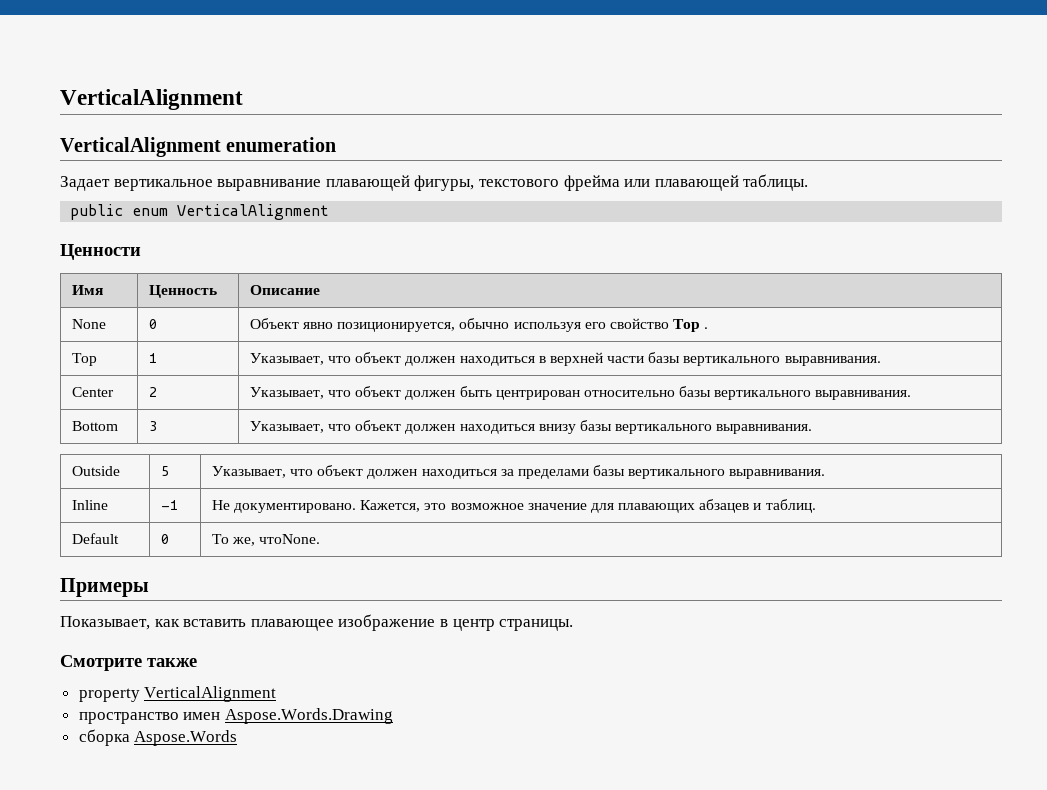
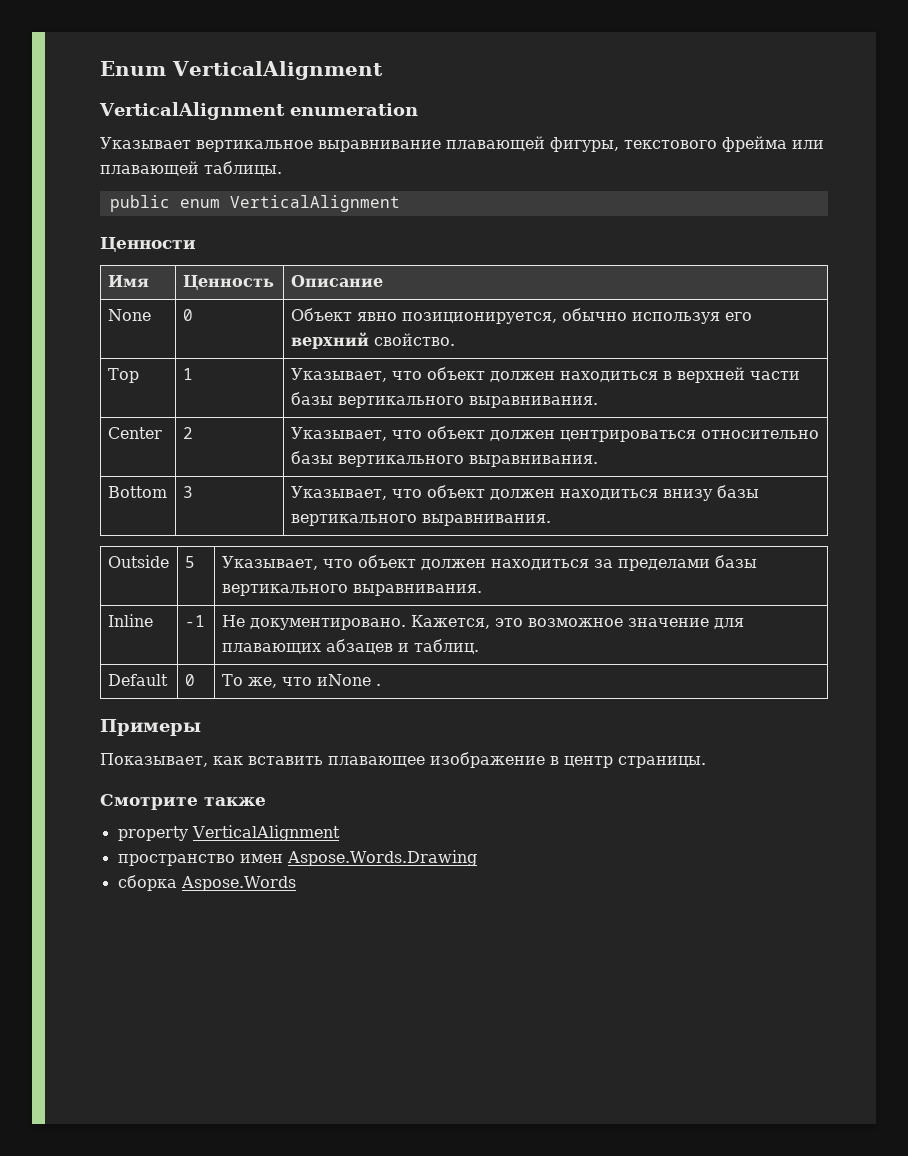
(60, 99) none -> [100,61,166,76] Enum
[60,176,110,191] Задает -> [100,137,191,149] Указывает
[609,318,709,332] свойство Top . -> [290,332,455,349] верхний свойство.
[459,386,580,400] быть центрирован -> [559,430,696,442] центрироваться
[259,534,321,544] чтоNone. -> [281,674,381,686] что иNone .

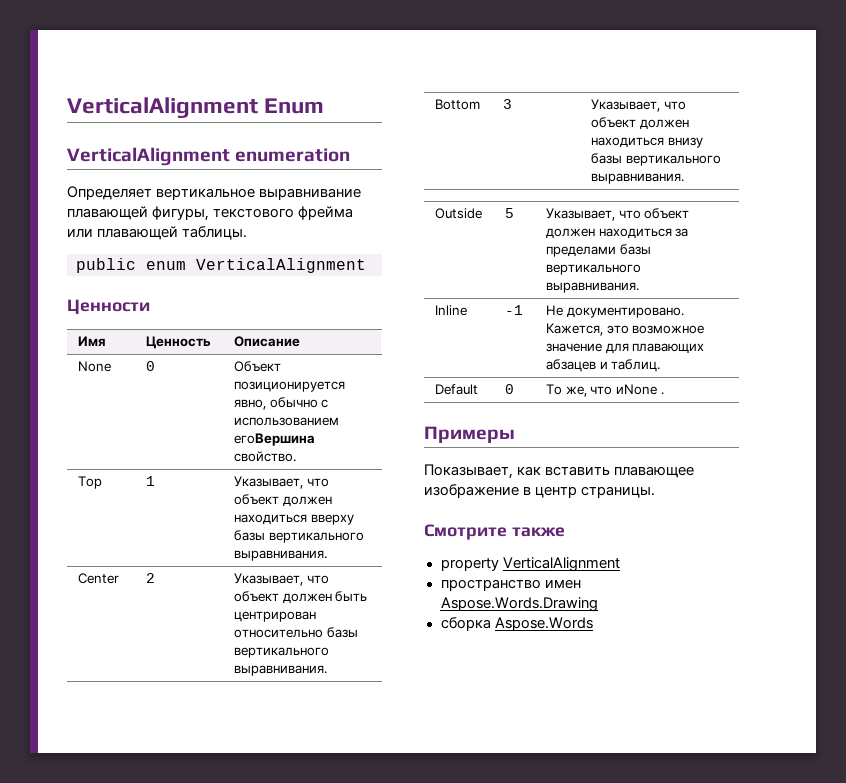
(100, 68) none -> [67,97,258,118] VerticalAlignment
[172,61,383,80] VerticalAlignment -> (325, 106) none
[100,137,191,149] Указывает -> [67,186,152,200] Определяет
[356,308,752,324] [290,332,369,349] явно позиционируется, обычно используя его верхний -> [234,381,346,392] [234,397,329,410] [234,417,340,426] [234,433,316,446] позиционируется явно, обычно с использованием егоВершина
[662,367,800,383] в верхней части -> [310,514,354,525] вверху
[559,430,696,442] центрироваться -> [335,591,368,602] [234,611,317,622] быть центрирован

